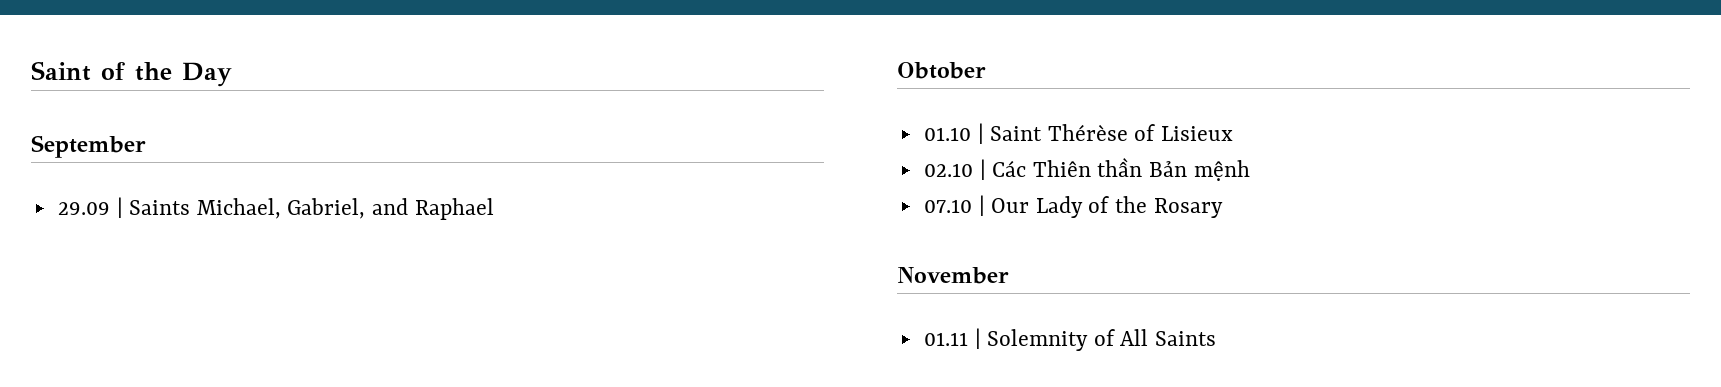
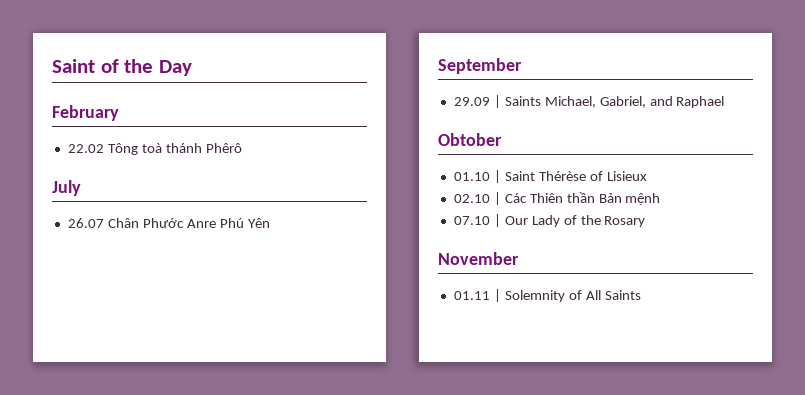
(232, 74) none -> [52,105,119,121] [67,143,242,155] [52,180,81,196] [67,218,270,228] // February // 22.02 Tông toà thánh Phêrô // July // 26.07 Chân Phước Anre Phú Yên

